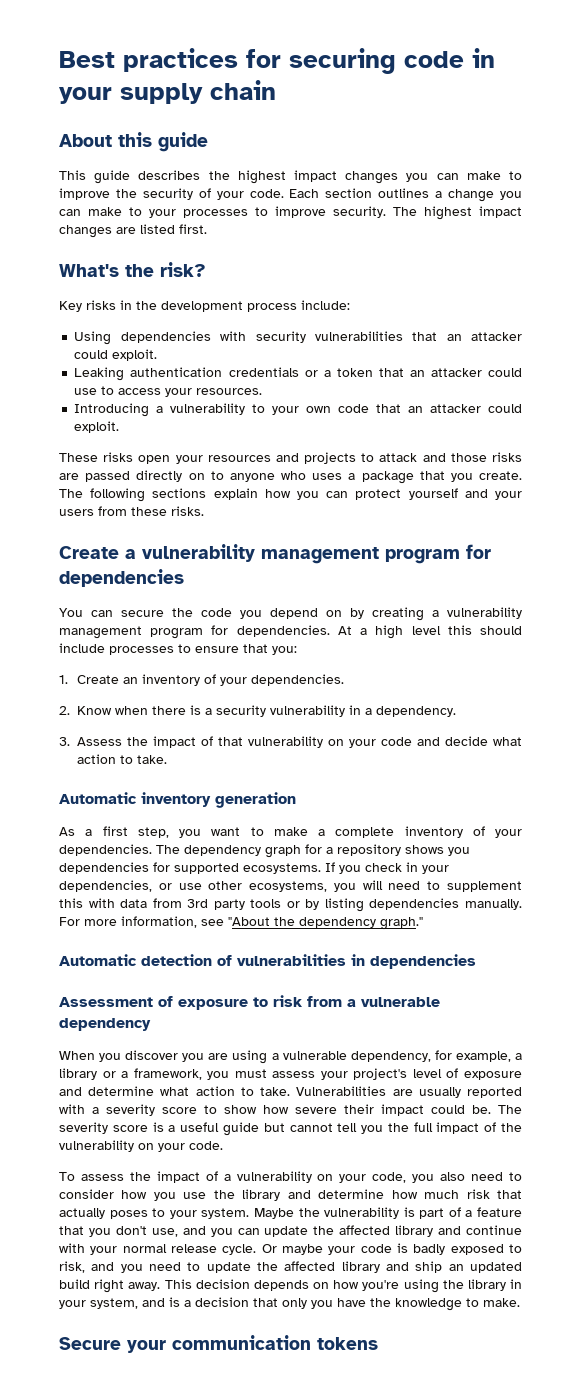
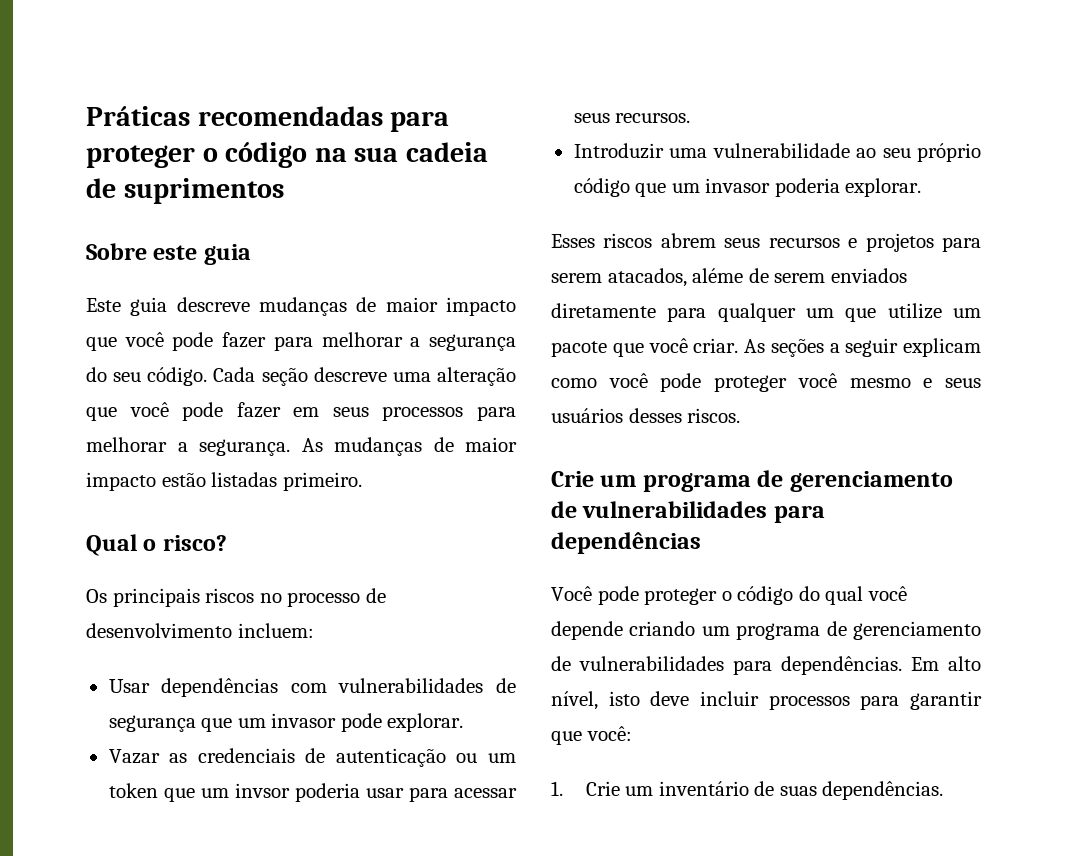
[59,48,495,74] [59,80,276,104] [59,132,208,152] [59,170,522,184] [59,188,523,202] [59,206,522,220] [59,224,207,238] [59,262,206,277] [59,300,350,312] [74,331,522,345] [74,349,158,361] [74,367,522,381] [74,386,263,397] [74,403,522,417] [74,421,120,433] [59,452,522,464] [59,470,522,484] [59,488,522,502] [59,506,204,516] [59,544,491,564] [59,569,184,587] [59,607,522,621] [59,625,522,639] [59,643,297,655] [59,674,345,686] [59,705,457,717] [59,736,522,748] [77,754,168,764] [59,792,296,808] [59,826,522,838] [59,844,470,858] [59,862,449,874] [59,880,522,892] [59,898,522,912] [59,916,423,930] [59,954,476,969] [59,995,440,1010] [59,1018,151,1031] [59,1050,522,1064] [59,1068,522,1080] [59,1086,522,1098] [59,1104,522,1116] [59,1122,522,1136] [59,1140,223,1152] [59,1171,522,1183] [59,1189,522,1201] [59,1207,522,1219] [59,1225,522,1237] [59,1243,522,1255] [59,1261,522,1273] [59,1279,523,1293] [59,1297,520,1311] [59,1335,378,1353] Best practices for securing code in your supply chain // About this guide // This guide describes the highest impact changes you can make to improve the security of your code. Each section outlines a change you can make to your processes to improve security. The highest impact changes are listed first. // What's the risk? // Key risks in the development process include: // Using dependencies with security vulnerabilities that an attacker could exploit. // Leaking authentication credentials or a token that an attacker could use to access your resources. // Introducing a vulnerability to your own code that an attacker could exploit. // These risks open your resources and projects to attack and those risks are passed directly on to anyone who uses a package that you create. The following sections explain how you can protect yourself and your users from these risks. // Create a vulnerability management program for dependencies // You can secure the code you depend on by creating a vulnerability management program for dependencies. At a high level this should include processes to ensure that you: // 1. Create an inventory of your dependencies. // 2. Know when there is a security vulnerability in a dependency. // 3. Assess the impact of that vulnerability on your code and decide what action to take. // Automatic inventory generation // As a first step, you want to make a complete inventory of your dependencies. The dependency graph for a repository shows you dependencies for supported ecosystems. If you check in your dependencies, or use other ecosystems, you will need to supplement this with data from 3rd party tools or by listing dependencies manually. For more information, see "About the dependency graph." // Automatic detection of vulnerabilities in dependencies // Assessment of exposure to risk from a vulnerable dependency // When you discover you are using a vulnerable dependency, for example, a library or a framework, you must assess your project's level of exposure and determine what action to take. Vulnerabilities are usually reported with a severity score to show how severe their impact could be. The severity score is a useful guide but cannot tell you the full impact of the vulnerability on your code. // To assess the impact of a vulnerability on your code, you also need to consider how you use the library and determine how much risk that actually poses to your system. Maybe the vulnerability is part of a feature that you don't use, and you can update the affected library and continue with your normal release cycle. Or maybe your code is badly exposed to risk, and you need to update the affected library and ship an updated build right away. This decision depends on how you're using the library in your system, and is a decision that only you have the knowledge to make. // Secure your communication tokens -> [86,106,450,132] [86,142,488,168] [86,178,284,204] [86,243,251,265] [86,297,516,316] [86,332,516,351] [86,367,516,386] [86,402,516,421] [86,437,517,456] [86,472,362,491] [86,534,227,556] [86,588,386,607] [86,623,314,638] [108,678,516,697] [108,713,464,732] [108,748,516,767] [108,783,517,802] [573,113,691,123] [573,143,981,162] [573,178,922,197] [551,233,981,252] [551,268,907,287] [551,303,981,322] [551,338,981,357] [551,373,981,392] [551,408,741,423] [551,470,953,492] [551,501,825,523] [551,532,701,554] [551,586,907,605] [551,621,981,640] [551,656,981,675] [551,691,982,710] [551,726,632,745] [551,781,944,800] Práticas recomendadas para proteger o código na sua cadeia de suprimentos // Sobre este guia // Este guia descreve mudanças de maior impacto que você pode fazer para melhorar a segurança do seu código. Cada seção descreve uma alteração que você pode fazer em seus processos para melhorar a segurança. As mudanças de maior impacto estão listadas primeiro. // Qual o risco? // Os principais riscos no processo de desenvolvimento incluem: // Usar dependências com vulnerabilidades de segurança que um invasor pode explorar. // Vazar as credenciais de autenticação ou um token que um invsor poderia usar para acessar seus recursos. // Introduzir uma vulnerabilidade ao seu próprio código que um invasor poderia explorar. // Esses riscos abrem seus recursos e projetos para serem atacados, aléme de serem enviados diretamente para qualquer um que utilize um pacote que você criar. As seções a seguir explicam como você pode proteger você mesmo e seus usuários desses riscos. // Crie um programa de gerenciamento de vulnerabilidades para dependências // Você pode proteger o código do qual você depende criando um programa de gerenciamento de vulnerabilidades para dependências. Em alto nível, isto deve incluir processos para garantir que você: // 1. Crie um inventário de suas dependências.

